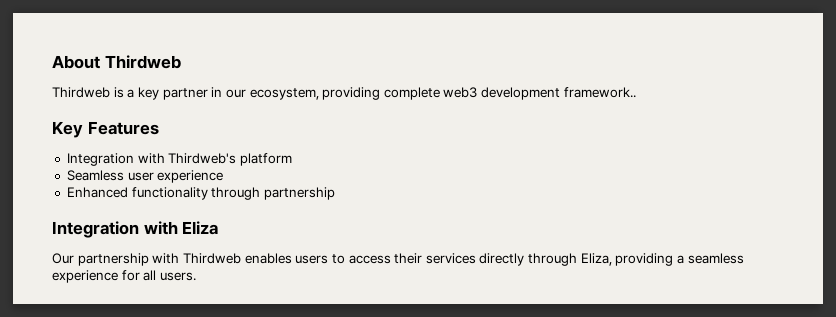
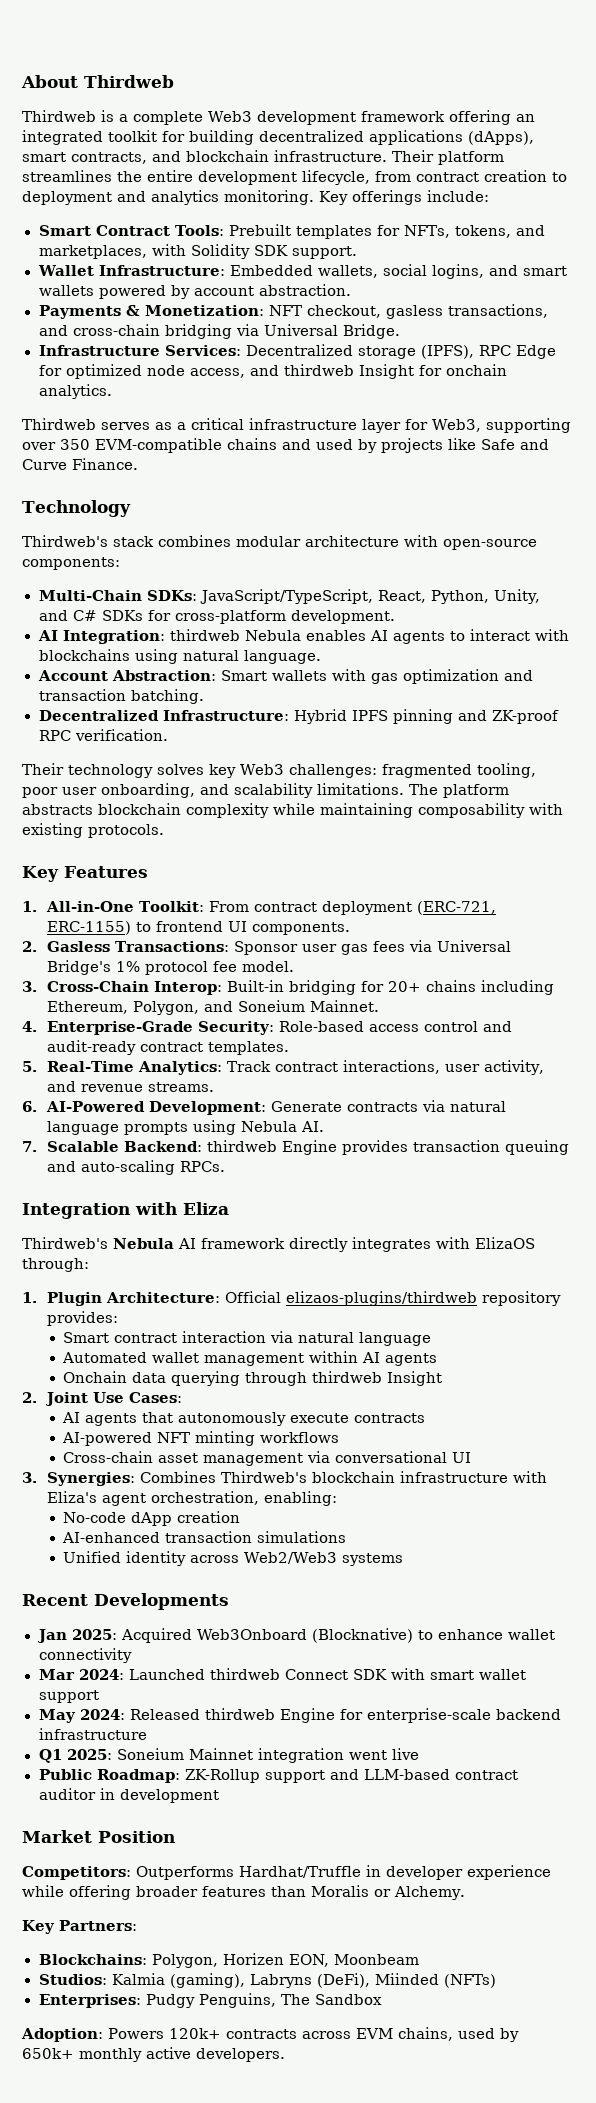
[137,87,636,100] [52,121,159,138] [66,153,292,166] [66,170,224,183] [66,187,335,200] [52,221,219,238] [52,253,744,266] [52,270,196,283] key partner in our ecosystem, providing complete web3 development framework.. // Key Features // Integration with Thirdweb's platform // Seamless user experience // Enhanced functionality through partnership // Integration with Eliza // Our partnership with Thirdweb enables users to access their services directly through Eliza, providing a seamless experience for all users. -> [133,110,535,125] [22,130,534,145] [22,150,504,165] [22,170,567,185] [22,190,489,205] [38,224,546,239] [38,244,357,259] [37,264,568,279] [38,284,351,299] [38,304,548,319] [38,324,400,339] [38,344,556,359] [38,364,507,379] [38,384,112,399] [22,418,571,433] [22,438,549,453] [22,458,138,470] [22,500,131,517] [22,535,537,550] [22,557,120,570] [38,589,541,604] [38,610,395,624] [37,629,569,644] [38,649,321,664] [37,669,533,684] [38,689,204,704] [38,709,560,724] [38,729,168,741] [22,763,536,778] [22,783,509,798] [22,803,563,818] [22,823,164,838] [22,866,148,882] [22,901,496,915] [46,921,350,935] [22,940,511,955] [46,960,294,975] [22,980,554,995] [46,1000,379,1015] [22,1021,512,1035] [46,1040,289,1055] [22,1060,544,1075] [46,1081,214,1092] [22,1100,506,1115] [46,1120,324,1135] [22,1140,569,1155] [46,1160,225,1175] [22,1202,229,1219] [22,1237,535,1252] [22,1258,89,1272] [22,1291,561,1306] [46,1311,118,1326] [63,1331,432,1346] [62,1351,438,1366] [63,1371,443,1386] [22,1392,182,1406] [62,1412,426,1426] [62,1431,340,1446] [63,1451,472,1466] [22,1471,547,1486] [46,1491,337,1506] [63,1511,241,1526] [62,1531,347,1543] [63,1551,404,1566] [22,1593,229,1610] [36,1628,556,1643] [38,1648,132,1663] [38,1668,526,1680] [38,1690,99,1703] [38,1708,561,1723] [38,1728,147,1740] [38,1748,419,1763] [38,1769,519,1783] [38,1788,219,1803] [22,1830,175,1843] [22,1865,551,1880] [22,1885,465,1900] [22,1920,137,1934] [38,1953,420,1968] [38,1973,497,1988] [38,1993,382,2008] [21,2027,519,2042] [22,2047,285,2062] complete Web3 development framework offering an integrated toolkit for building decentralized applications (dApps), smart contracts, and blockchain infrastructure. Their platform streamlines the entire development lifecycle, from contract creation to deployment and analytics monitoring. Key offerings include: // Smart Contract Tools: Prebuilt templates for NFTs, tokens, and marketplaces, with Solidity SDK support. // Wallet Infrastructure: Embedded wallets, social logins, and smart wallets powered by account abstraction. // Payments & Monetization: NFT checkout, gasless transactions, and cross-chain bridging via Universal Bridge. // Infrastructure Services: Decentralized storage (IPFS), RPC Edge for optimized node access, and thirdweb Insight for onchain analytics. // Thirdweb serves as a critical infrastructure layer for Web3, supporting over 350 EVM-compatible chains and used by projects like Safe and Curve Finance. // Technology // Thirdweb's stack combines modular architecture with open-source components: // Multi-Chain SDKs: JavaScript/TypeScript, React, Python, Unity, and C# SDKs for cross-platform development. // AI Integration: thirdweb Nebula enables AI agents to interact with blockchains using natural language. // Account Abstraction: Smart wallets with gas optimization and transaction batching. // Decentralized Infrastructure: Hybrid IPFS pinning and ZK-proof RPC verification. // Their technology solves key Web3 challenges: fragmented tooling, poor user onboarding, and scalability limitations. The platform abstracts blockchain complexity while maintaining composability with existing protocols. // Key Features // 1. All-in-One Toolkit: From contract deployment (ERC-721, ERC-1155) to frontend UI components. // 2. Gasless Transactions: Sponsor user gas fees via Universal Bridge's 1% protocol fee model. // 3. Cross-Chain Interop: Built-in bridging for 20+ chains including Ethereum, Polygon, and Soneium Mainnet. // 4. Enterprise-Grade Security: Role-based access control and audit-ready contract templates. // 5. Real-Time Analytics: Track contract interactions, user activity, and revenue streams. // 6. AI-Powered Development: Generate contracts via natural language prompts using Nebula AI. // 7. Scalable Backend: thirdweb Engine provides transaction queuing and auto-scaling RPCs. // Integration with Eliza // Thirdweb's Nebula AI framework directly integrates with ElizaOS through: // 1. Plugin Architecture: Official elizaos-plugins/thirdweb repository provides: // Smart contract interaction via natural language // Automated wallet management within AI agents // Onchain data querying through thirdweb Insight // 2. Joint Use Cases: // AI agents that autonomously execute contracts // AI-powered NFT minting workflows // Cross-chain asset management via conversational UI // 3. Synergies: Combines Thirdweb's blockchain infrastructure with Eliza's agent orchestration, enabling: // No-code dApp creation // AI-enhanced transaction simulations // Unified identity across Web2/Web3 systems // Recent Developments // Jan 2025: Acquired Web3Onboard (Blocknative) to enhance wallet connectivity // Mar 2024: Launched thirdweb Connect SDK with smart wallet support // May 2024: Released thirdweb Engine for enterprise-scale backend infrastructure // Q1 2025: Soneium Mainnet integration went live // Public Roadmap: ZK-Rollup support and LLM-based contract auditor in development // Market Position // Competitors: Outperforms Hardhat/Truffle in developer experience while offering broader features than Moralis or Alchemy. // Key Partners: // Blockchains: Polygon, Horizen EON, Moonbeam // Studios: Kalmia (gaming), Labryns (DeFi), Miinded (NFTs) // Enterprises: Pudgy Penguins, The Sandbox // Adoption: Powers 120k+ contracts across EVM chains, used by 650k+ monthly active developers.

